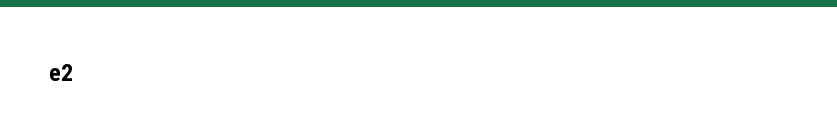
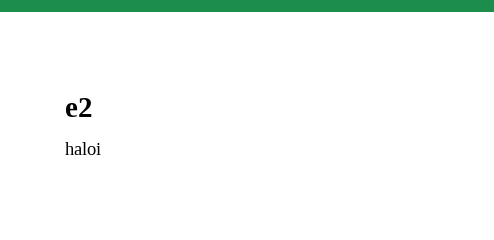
(73, 72) none -> [65,142,101,155] // haloi

